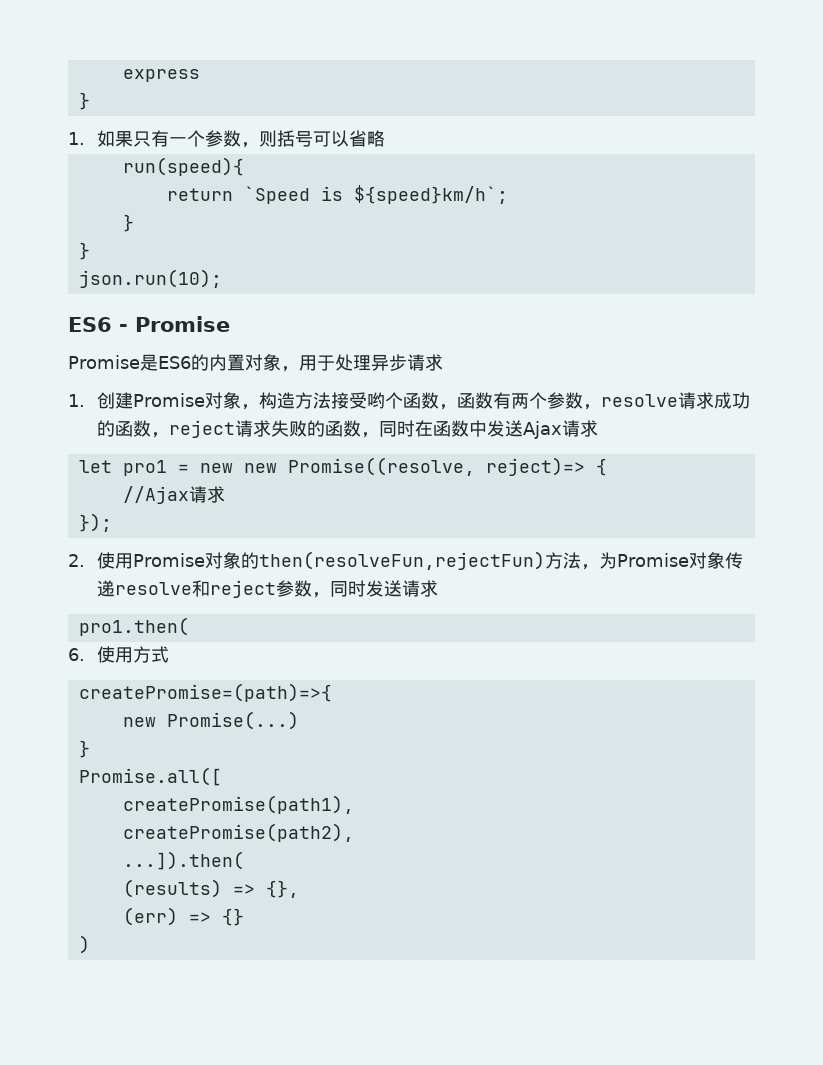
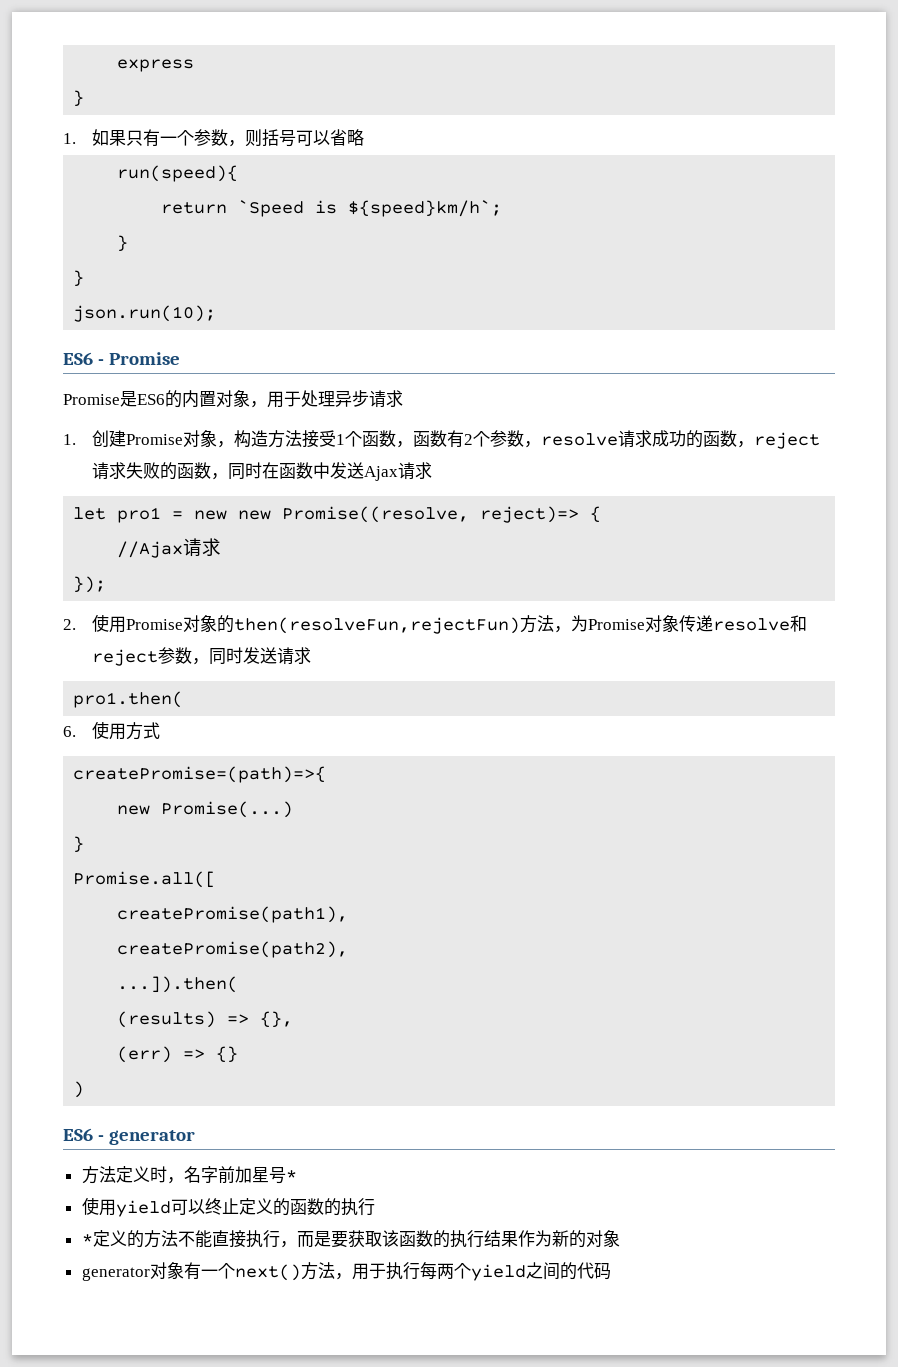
[366,392,385,409] 哟 -> [336,434,346,445] 1
[510,393,529,409] 两 -> [464,434,474,445] 2
(90, 944) none -> [63,1128,196,1145] [81,1166,297,1184] [81,1197,375,1217] [81,1230,620,1248] [81,1262,611,1281] // ES6 - generator // 方法定义时，名字前加星号* // 使用yield可以终止定义的函数的执行 // *定义的方法不能直接执行，而是要获取该函数的执行结果作为新的对象 // generator对象有一个next()方法，用于执行每两个yield之间的代码

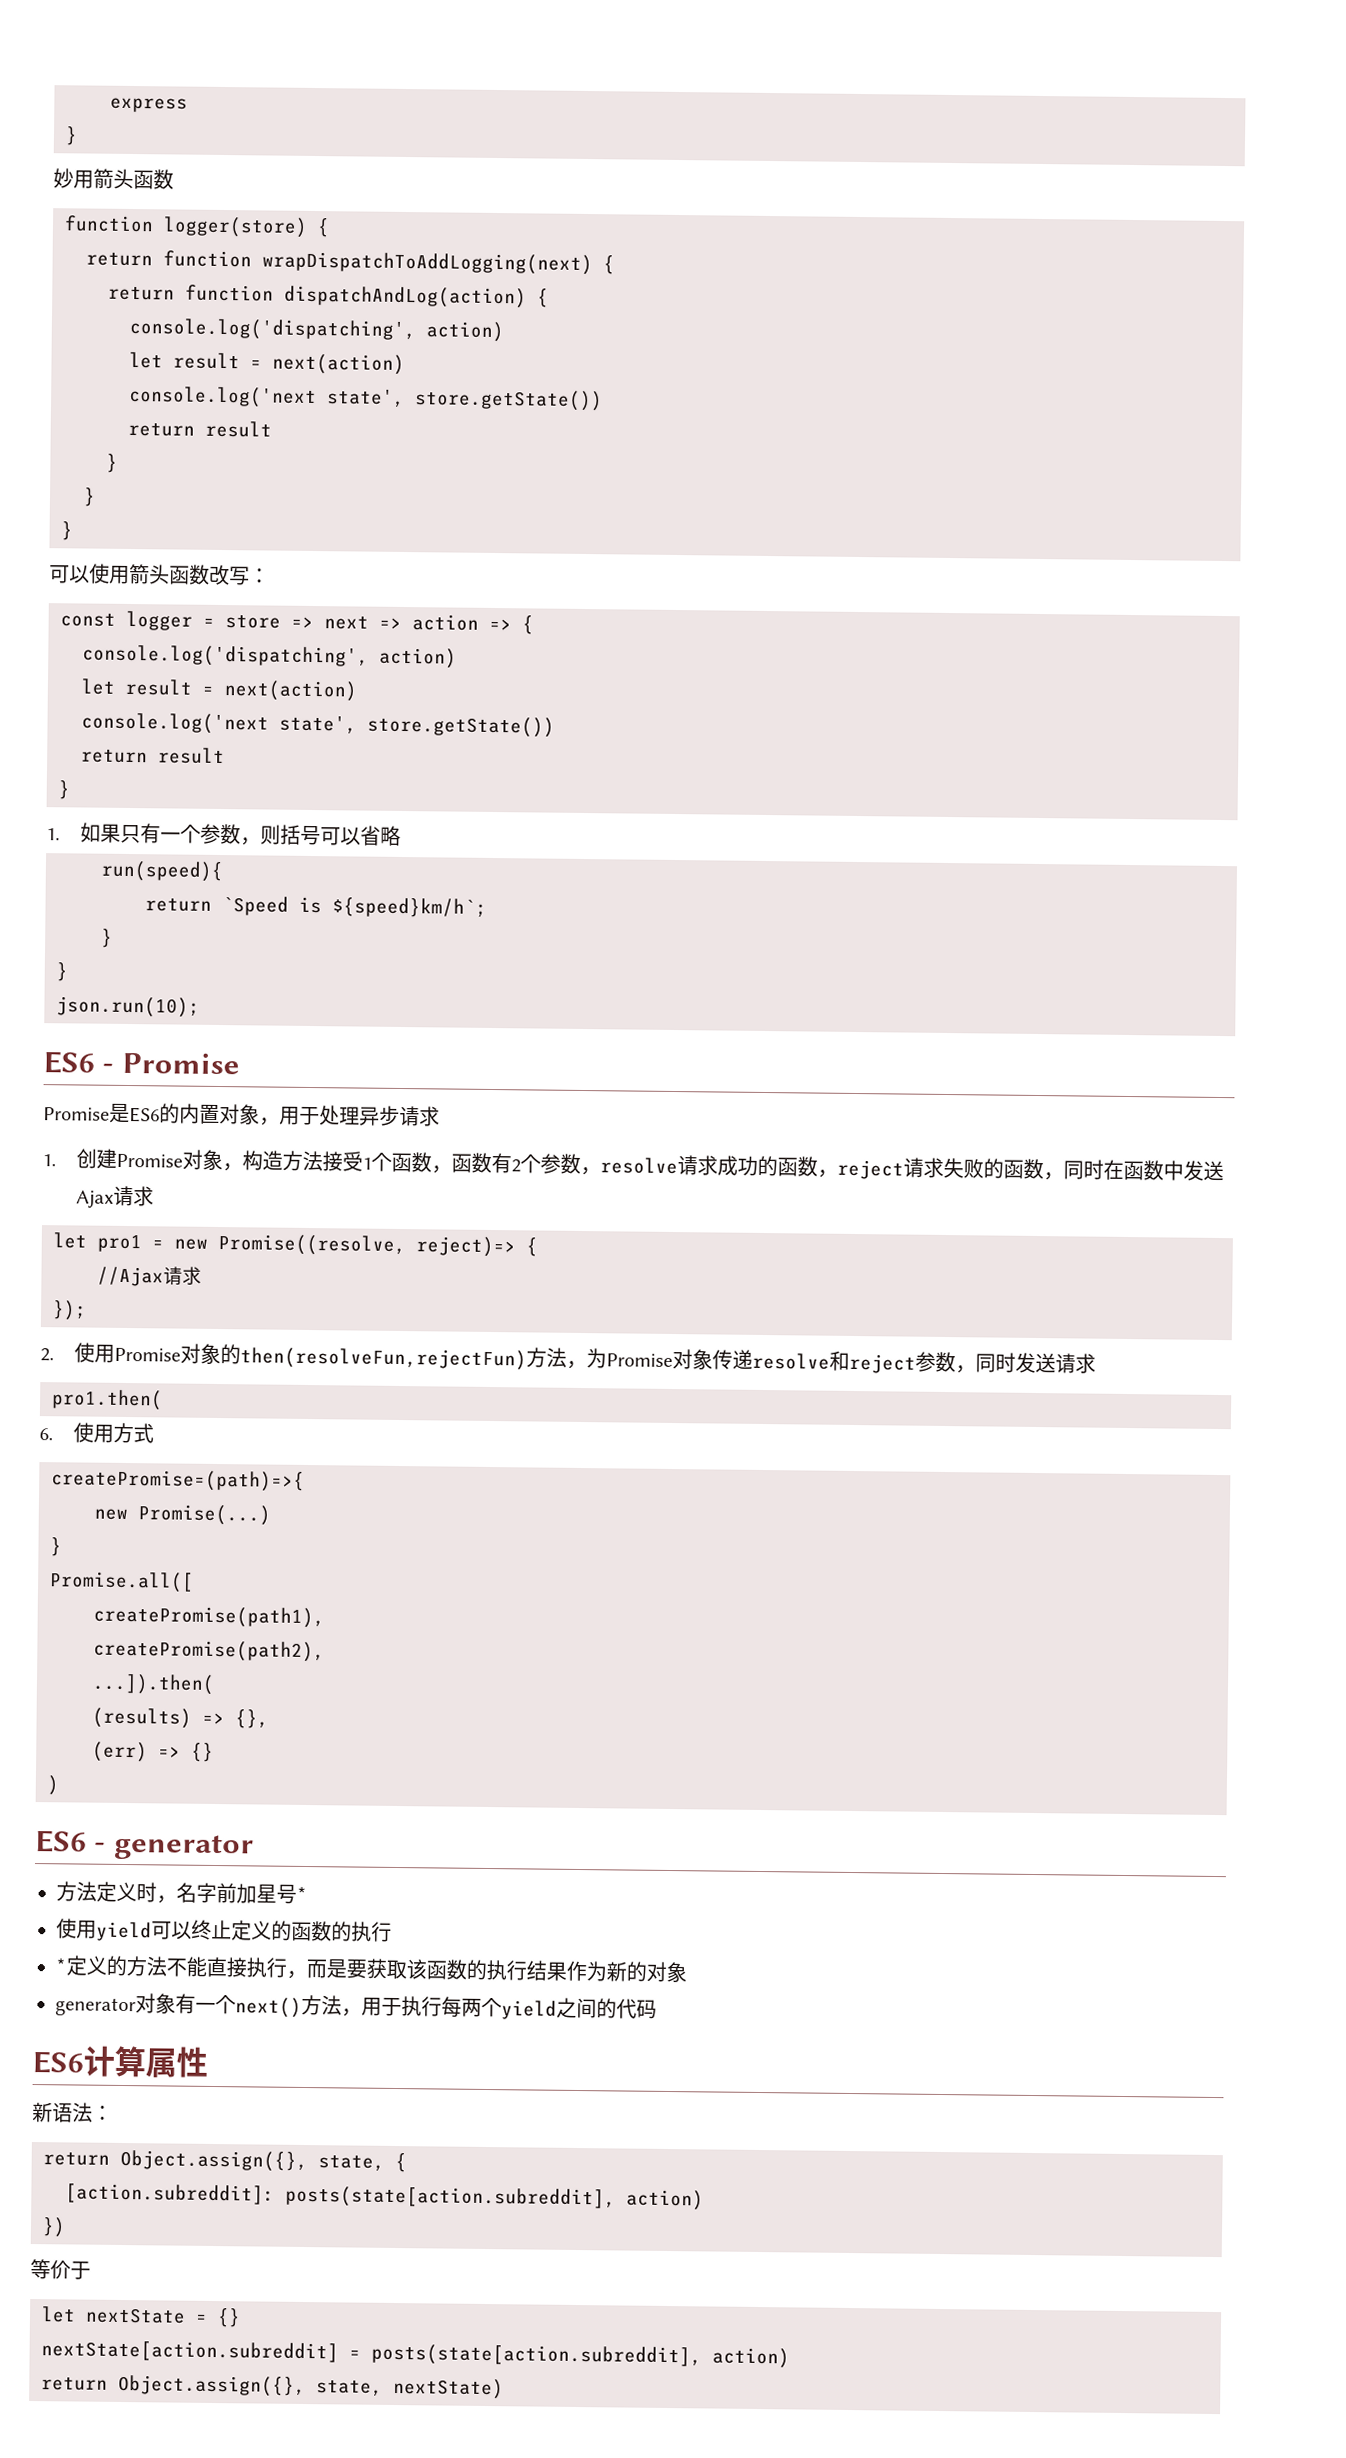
(85, 98) none -> [53,168,174,190] [64,215,330,238] [86,250,615,276] [108,284,549,309] [129,317,504,343] [129,351,405,375] [129,385,603,412] [128,420,272,438] [106,453,118,473] [83,487,96,507] [61,521,73,541] [49,563,270,586] [60,610,534,635] [82,644,457,669] [81,678,358,702] [81,712,555,738] [81,747,225,765] [58,780,70,800] // 妙用箭头函数 // function logger(store) { // return function wrapDispatchToAddLogging(next) { // return function dispatchAndLog(action) { // console.log('dispatching', action) // let result = next(action) // console.log('next state', store.getState()) // return result // } // } // } // 可以使用箭头函数改写： // const logger = store => next => action => { // console.log('dispatching', action) // let result = next(action) // console.log('next state', store.getState()) // return result // }
[238,510,272,520] new -> (208, 1244) none
(611, 1271) none -> [32,2045,208,2078] [32,2102,113,2123] [43,2149,407,2173] [65,2183,704,2211] [42,2217,66,2238] [30,2258,91,2280] [41,2306,241,2328] [41,2340,790,2369] [41,2374,504,2400] // ES6计算属性 // 新语法： // return Object.assign({}, state, { // [action.subreddit]: posts(state[action.subreddit], action) // }) // 等价于 // let nextState = {} // nextState[action.subreddit] = posts(state[action.subreddit], action) // return Object.assign({}, state, nextState)

